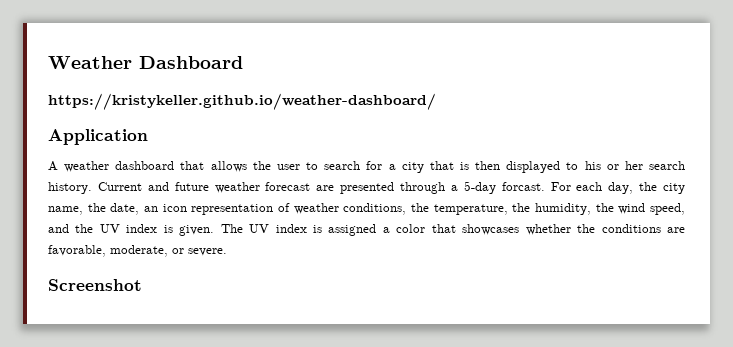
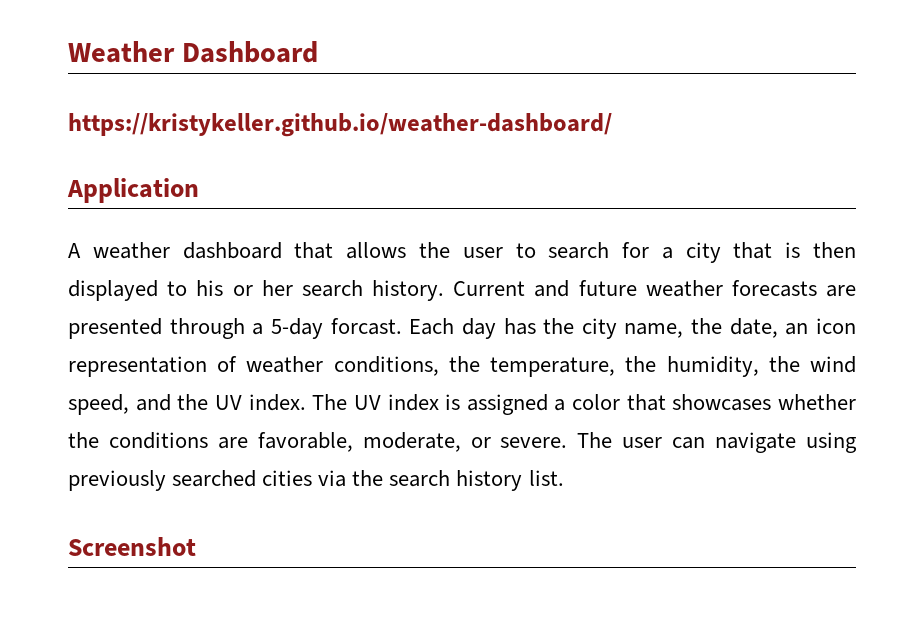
[265,182,311,191] forecast -> [731,280,817,297] forecasts
[550,182,634,194] For each day, -> [409,318,536,339] Each day has
[126,224,215,236] index is given. -> [248,394,306,411] index.
(227, 252) none -> [577,432,857,453] [68,470,564,491] The user can navigate using previously searched cities via the search history list.

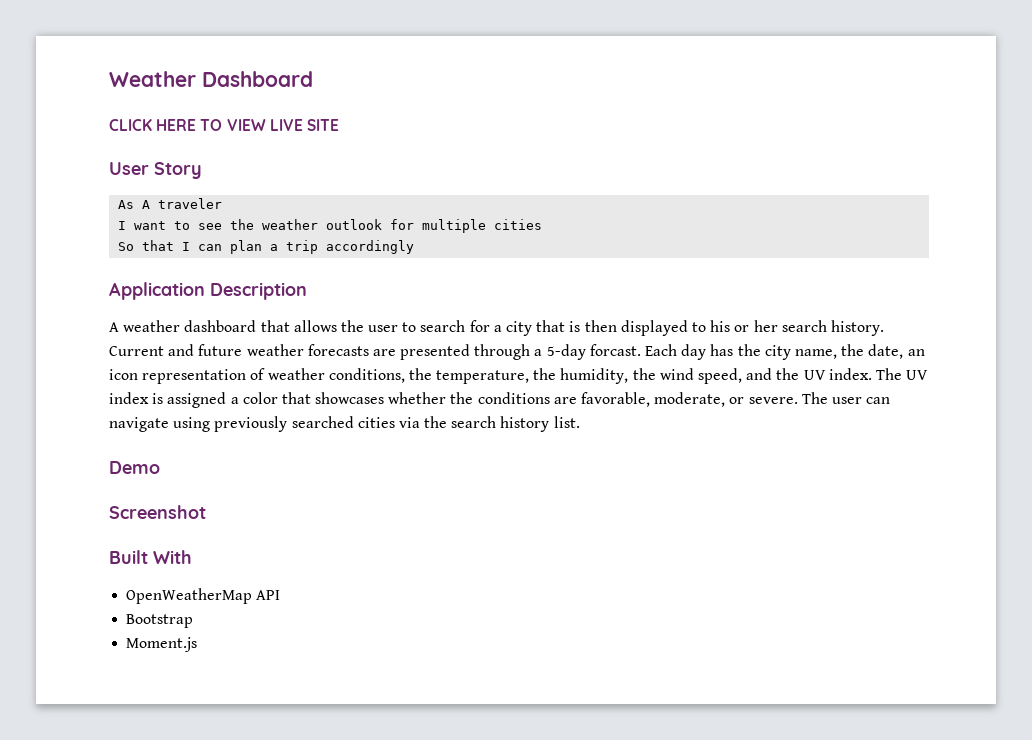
[68,113,612,137] https://kristykeller.github.io/weather-dashboard/ -> [109,119,339,131] [109,162,202,179] [118,198,223,209] [118,219,543,233] [118,240,415,254] CLICK HERE TO VIEW LIVE SITE // User Story // As A traveler // I want to see the weather outlook for multiple cities // So that I can plan a trip accordingly
(199, 190) none -> [210,282,307,300] Description
(564, 478) none -> [109,461,160,474] // Demo
(196, 546) none -> [109,550,192,564] [126,588,281,604] [126,614,194,628] [126,637,198,652] // Built With // OpenWeatherMap API // Bootstrap // Moment.js

